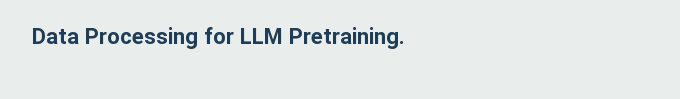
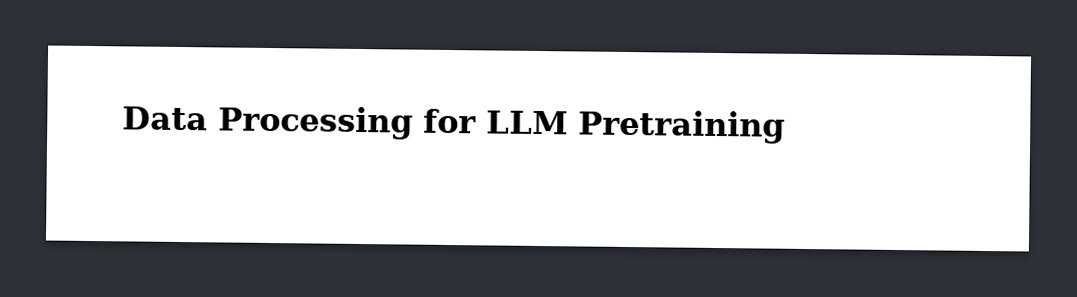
[288,27,405,49] Pretraining. -> [578,109,785,144] Pretraining

